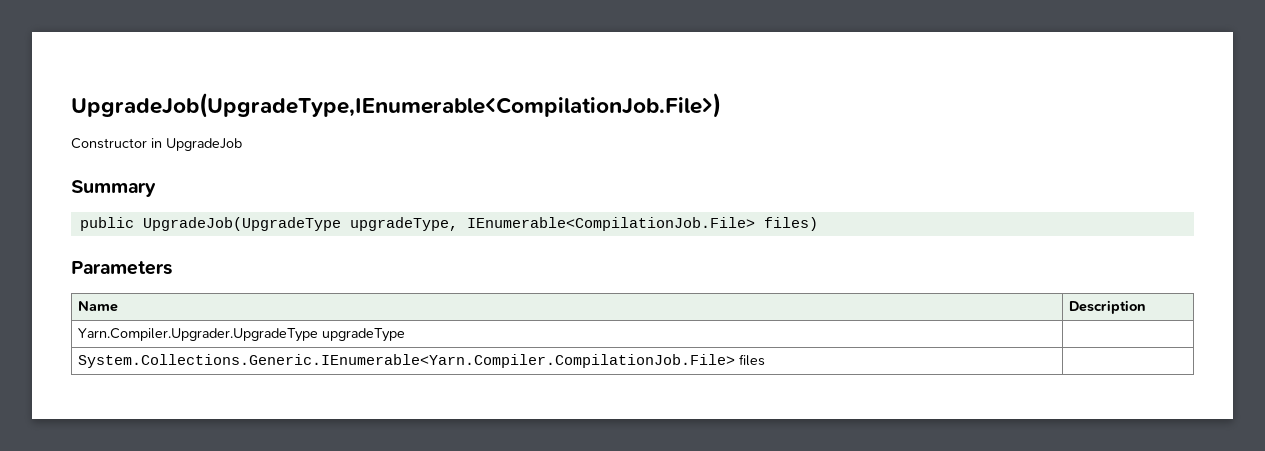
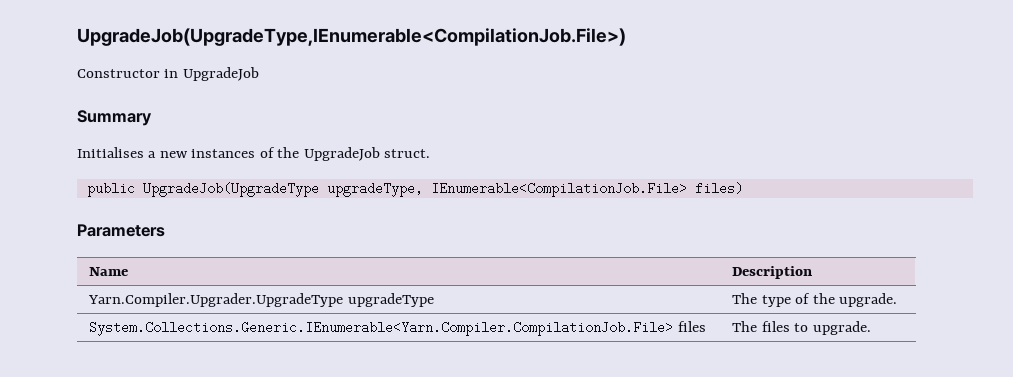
(156, 188) none -> [77,147,431,161] // Initialises a new instances of the UpgradeJob struct.
[78,354,766,368] // System.Collections.Generic.IEnumerable<Yarn.Compiler.CompilationJob.File> files | -> [732,293,897,307] [89,321,706,336] [732,321,871,335] The type of the upgrade. // System.Collections.Generic.IEnumerable<Yarn.Compiler.CompilationJob.File> files | The files to upgrade.

